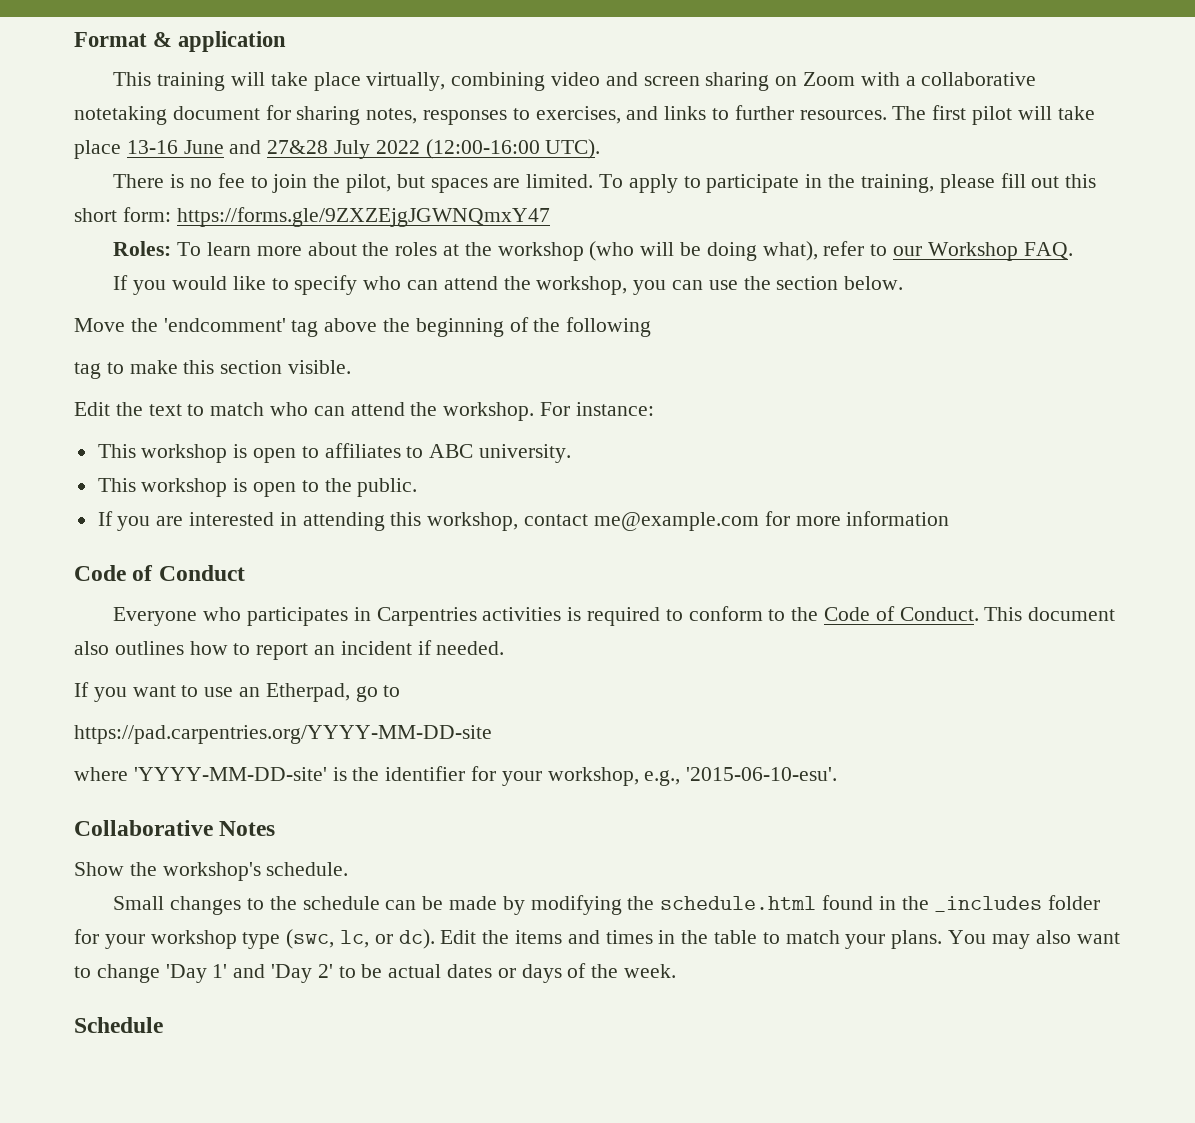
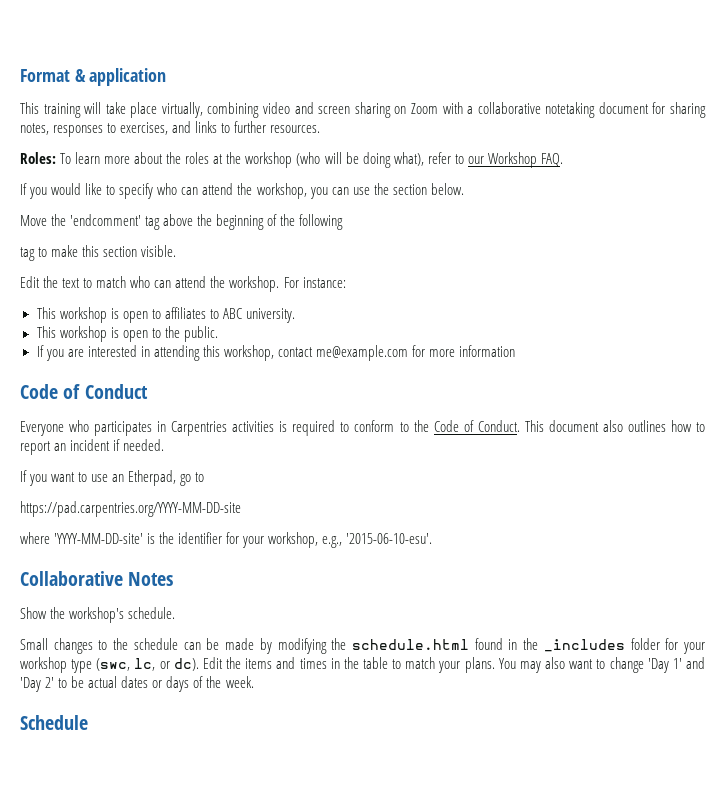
[892,105,1095,125] [74,139,601,159] [113,173,1097,193] [74,207,550,227] The first pilot will take place 13-16 June and 27&28 July 2022 (12:00-16:00 UTC). // There is no fee to join the pilot, but spaces are limited. To apply to participate in the training, please fill out this short form: https://forms.gle/9ZXZEjgJGWNQmxY47 -> (321, 129) none

